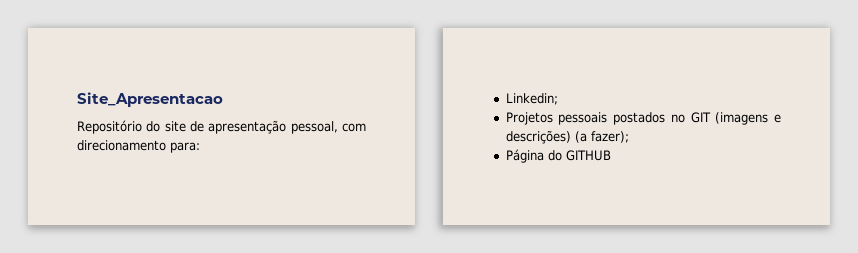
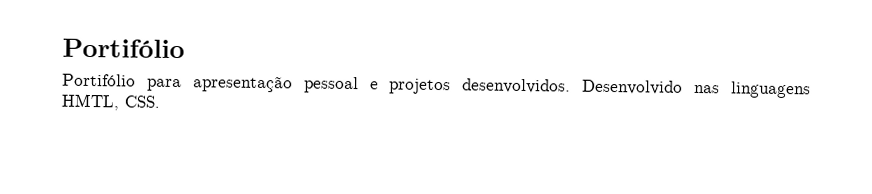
[77,92,223,107] [77,120,366,134] [77,140,200,153] [505,93,558,105] [505,112,781,125] [505,130,629,144] [505,149,611,163] Site_Apresentacao // Repositório do site de apresentação pessoal, com direcionamento para: // Linkedin; // Projetos pessoais postados no GIT (imagens e descrições) (a fazer); // Página do GITHUB -> [62,38,185,59] [62,73,812,99] [61,93,160,111] Portifólio // Portifólio para apresentação pessoal e projetos desenvolvidos. Desenvolvido nas linguagens HMTL, CSS.

